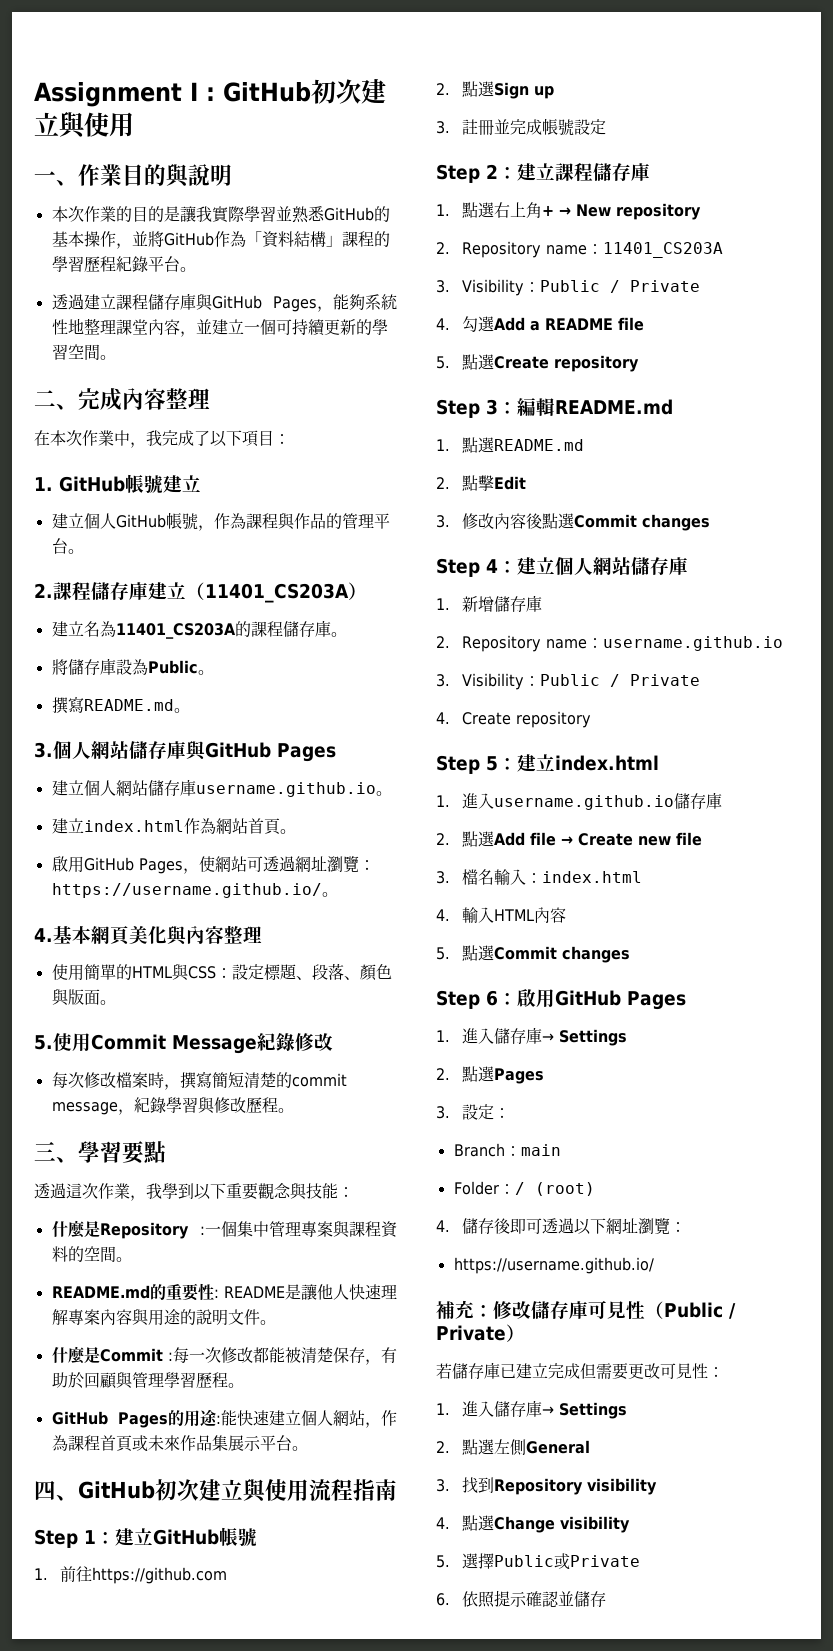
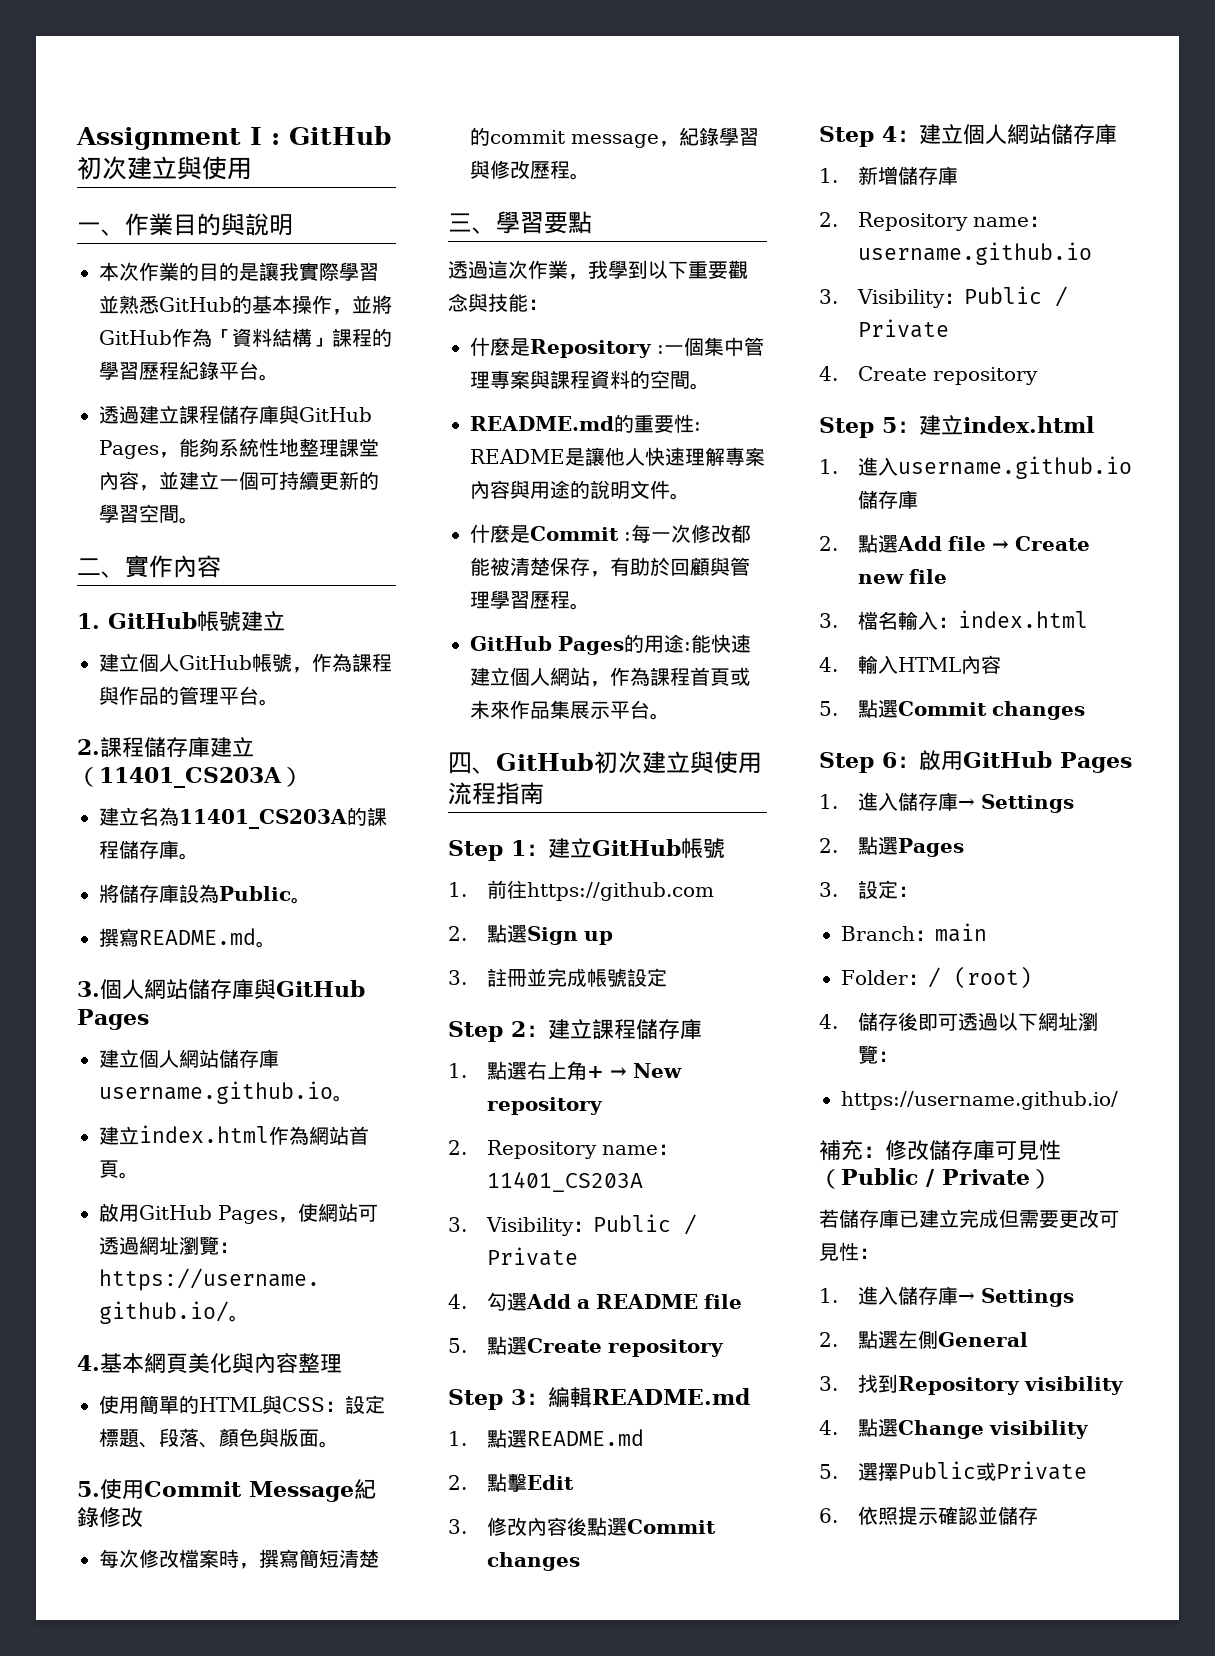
[78,388,210,411] [34,430,290,448] 完成內容整理 // 在本次作業中，我完成了以下項目： -> [125,555,221,578] 實作內容

